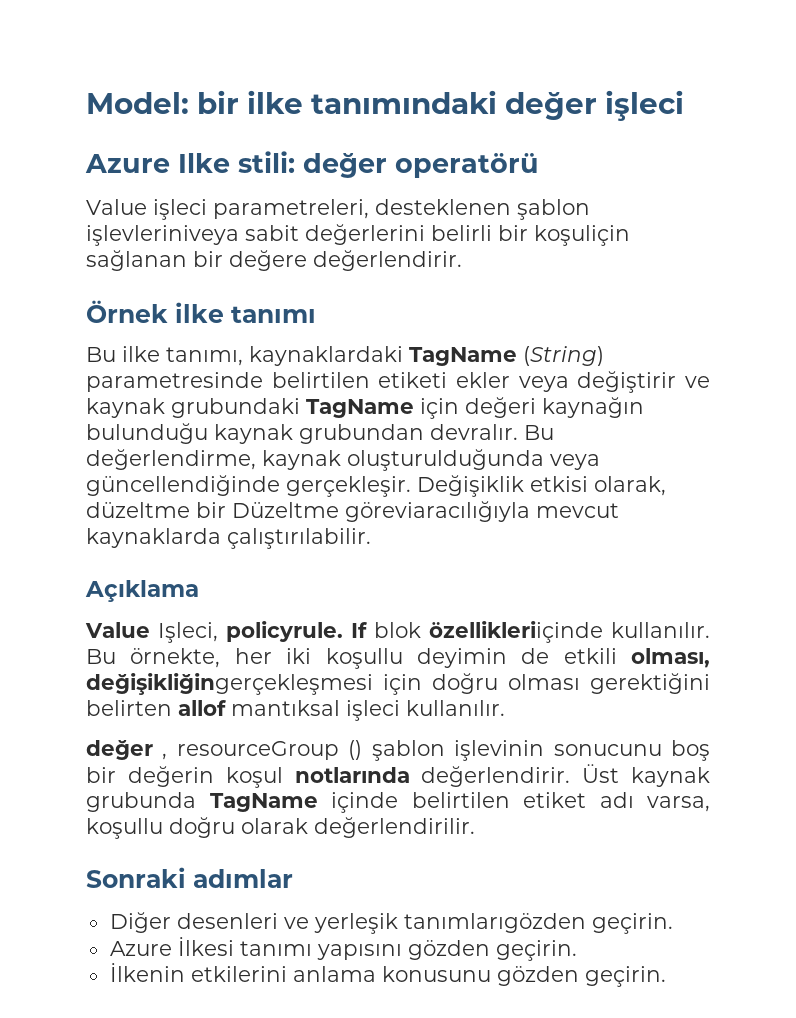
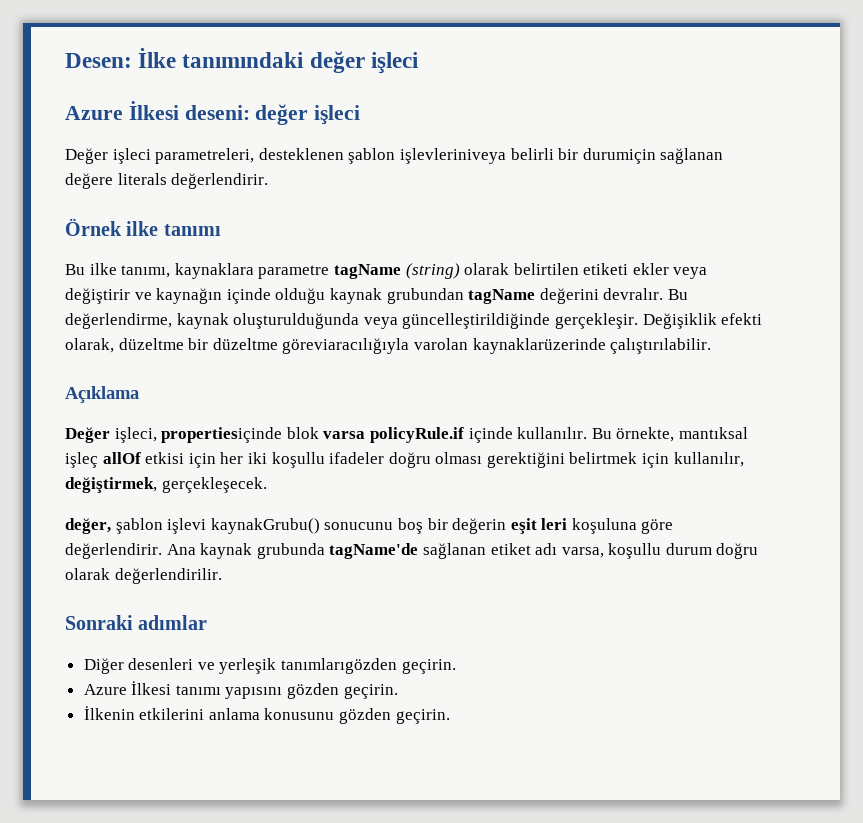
[86,90,303,114] Model: bir ilke -> [65,48,177,68] Desen: İlke
[178,151,539,178] [86,199,147,215] Ilke stili: değer operatörü // Value -> [128,101,361,125] [65,148,108,164] İlkesi deseni: değer işleci // Değer
[245,224,630,246] [86,250,307,271] sabit değerlerini belirli bir koşuliçin sağlanan bir değere -> [510,148,724,164] [65,173,167,189] belirli bir durumiçin sağlanan değere literals
[249,346,604,366] [86,372,263,392] kaynaklardaki TagName (String) parametresinde -> [174,263,510,279] kaynaklara parametre tagName (string) olarak
[86,397,644,419] [86,423,424,444] kaynak grubundaki TagName için değeri kaynağın bulunduğu kaynak grubundan -> [156,288,599,304] kaynağın içinde olduğu kaynak grubundan tagName değerini
[86,475,280,496] güncellendiğinde -> [402,313,551,329] güncelleştirildiğinde
[530,476,588,492] etkisi -> [721,313,763,325] efekti
[232,501,619,522] [86,528,371,549] [85,580,199,602] [85,621,710,643] [86,648,710,669] [86,673,710,695] [86,700,505,721] [86,740,711,761] [86,764,710,788] [86,792,510,813] Düzeltme göreviaracılığıyla mevcut kaynaklarda çalıştırılabilir. // Açıklama // Value Işleci, policyrule. If blok özellikleriiçinde kullanılır. Bu örnekte, her iki koşullu deyimin de etkili olması, değişikliğingerçekleşmesi için doğru olması gerektiğini belirten allof mantıksal işleci kullanılır. // değer , resourceGroup () şablon işlevinin sonucunu boş bir değerin koşul notlarında değerlendirir. Üst kaynak grubunda TagName içinde belirtilen -> [212,338,712,354] [65,386,139,403] [65,427,748,443] [65,452,744,468] [65,477,267,493] [65,518,674,534] [65,543,486,559] düzeltme göreviaracılığıyla varolan kaynaklarüzerinde çalıştırılabilir. // Açıklama // Değer işleci, propertiesiçinde blok varsa policyRule.if içinde kullanılır. Bu örnekte, mantıksal işleç allOf etkisi için her iki koşullu ifadeler doğru olması gerektiğini belirtmek için kullanılır, değiştirmek, gerçekleşecek. // değer, şablon işlevi kaynakGrubu() sonucunu boş bir değerin eşit leri koşuluna göre değerlendirir. Ana kaynak grubunda tagName'de sağlanan
(163, 828) none -> [665,543,712,555] durum

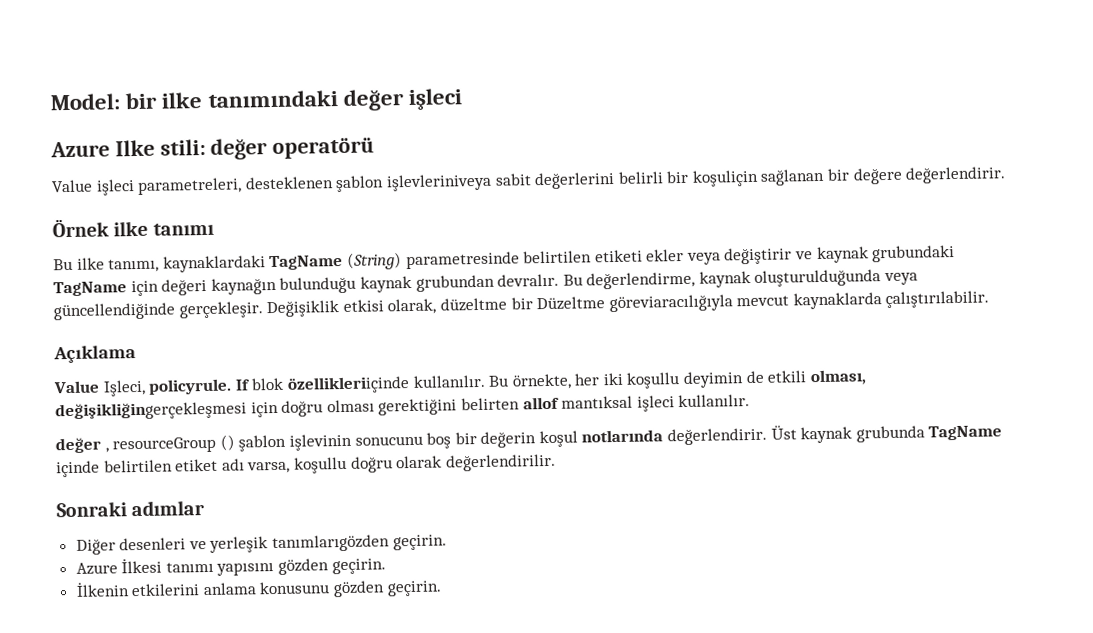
[65,48,177,68] Desen: İlke -> [50,92,203,111] Model: bir ilke
[128,101,361,125] [65,148,108,164] İlkesi deseni: değer işleci // Değer -> [114,137,375,160] [51,179,93,193] Ilke stili: değer operatörü // Value
[510,148,724,164] [65,173,167,189] belirli bir durumiçin sağlanan değere literals -> [494,167,903,190] sabit değerlerini belirli bir koşuliçin sağlanan bir değere
[174,263,510,279] kaynaklara parametre tagName (string) olarak -> [162,251,520,273] kaynaklardaki TagName (String) parametresinde
[156,288,599,304] kaynağın içinde olduğu kaynak grubundan tagName değerini -> [816,245,956,264] [53,274,495,297] kaynak grubundaki TagName için değeri kaynağın bulunduğu kaynak grubundan
[402,313,551,329] güncelleştirildiğinde -> [53,302,175,321] güncellendiğinde
[721,313,763,325] efekti -> [342,299,384,312] etkisi
[212,338,712,354] [65,386,139,403] [65,427,748,443] [65,452,744,468] [65,477,267,493] [65,518,674,534] [65,543,486,559] düzeltme göreviaracılığıyla varolan kaynaklarüzerinde çalıştırılabilir. // Açıklama // Değer işleci, propertiesiçinde blok varsa policyRule.if içinde kullanılır. Bu örnekte, mantıksal işleç allOf etkisi için her iki koşullu ifadeler doğru olması gerektiğini belirtmek için kullanılır, değiştirmek, gerçekleşecek. // değer, şablon işlevi kaynakGrubu() sonucunu boş bir değerin eşit leri koşuluna göre değerlendirir. Ana kaynak grubunda tagName'de sağlanan -> [536,290,990,313] [53,345,136,364] [53,369,867,397] [55,394,751,421] [55,425,1003,454] [56,459,173,478] Düzeltme göreviaracılığıyla mevcut kaynaklarda çalıştırılabilir. // Açıklama // Value Işleci, policyrule. If blok özellikleriiçinde kullanılır. Bu örnekte, her iki koşullu deyimin de etkili olması, değişikliğingerçekleşmesi için doğru olması gerektiğini belirten allof mantıksal işleci kullanılır. // değer , resourceGroup () şablon işlevinin sonucunu boş bir değerin koşul notlarında değerlendirir. Üst kaynak grubunda TagName içinde belirtilen
[665,543,712,555] durum -> (347, 465) none

